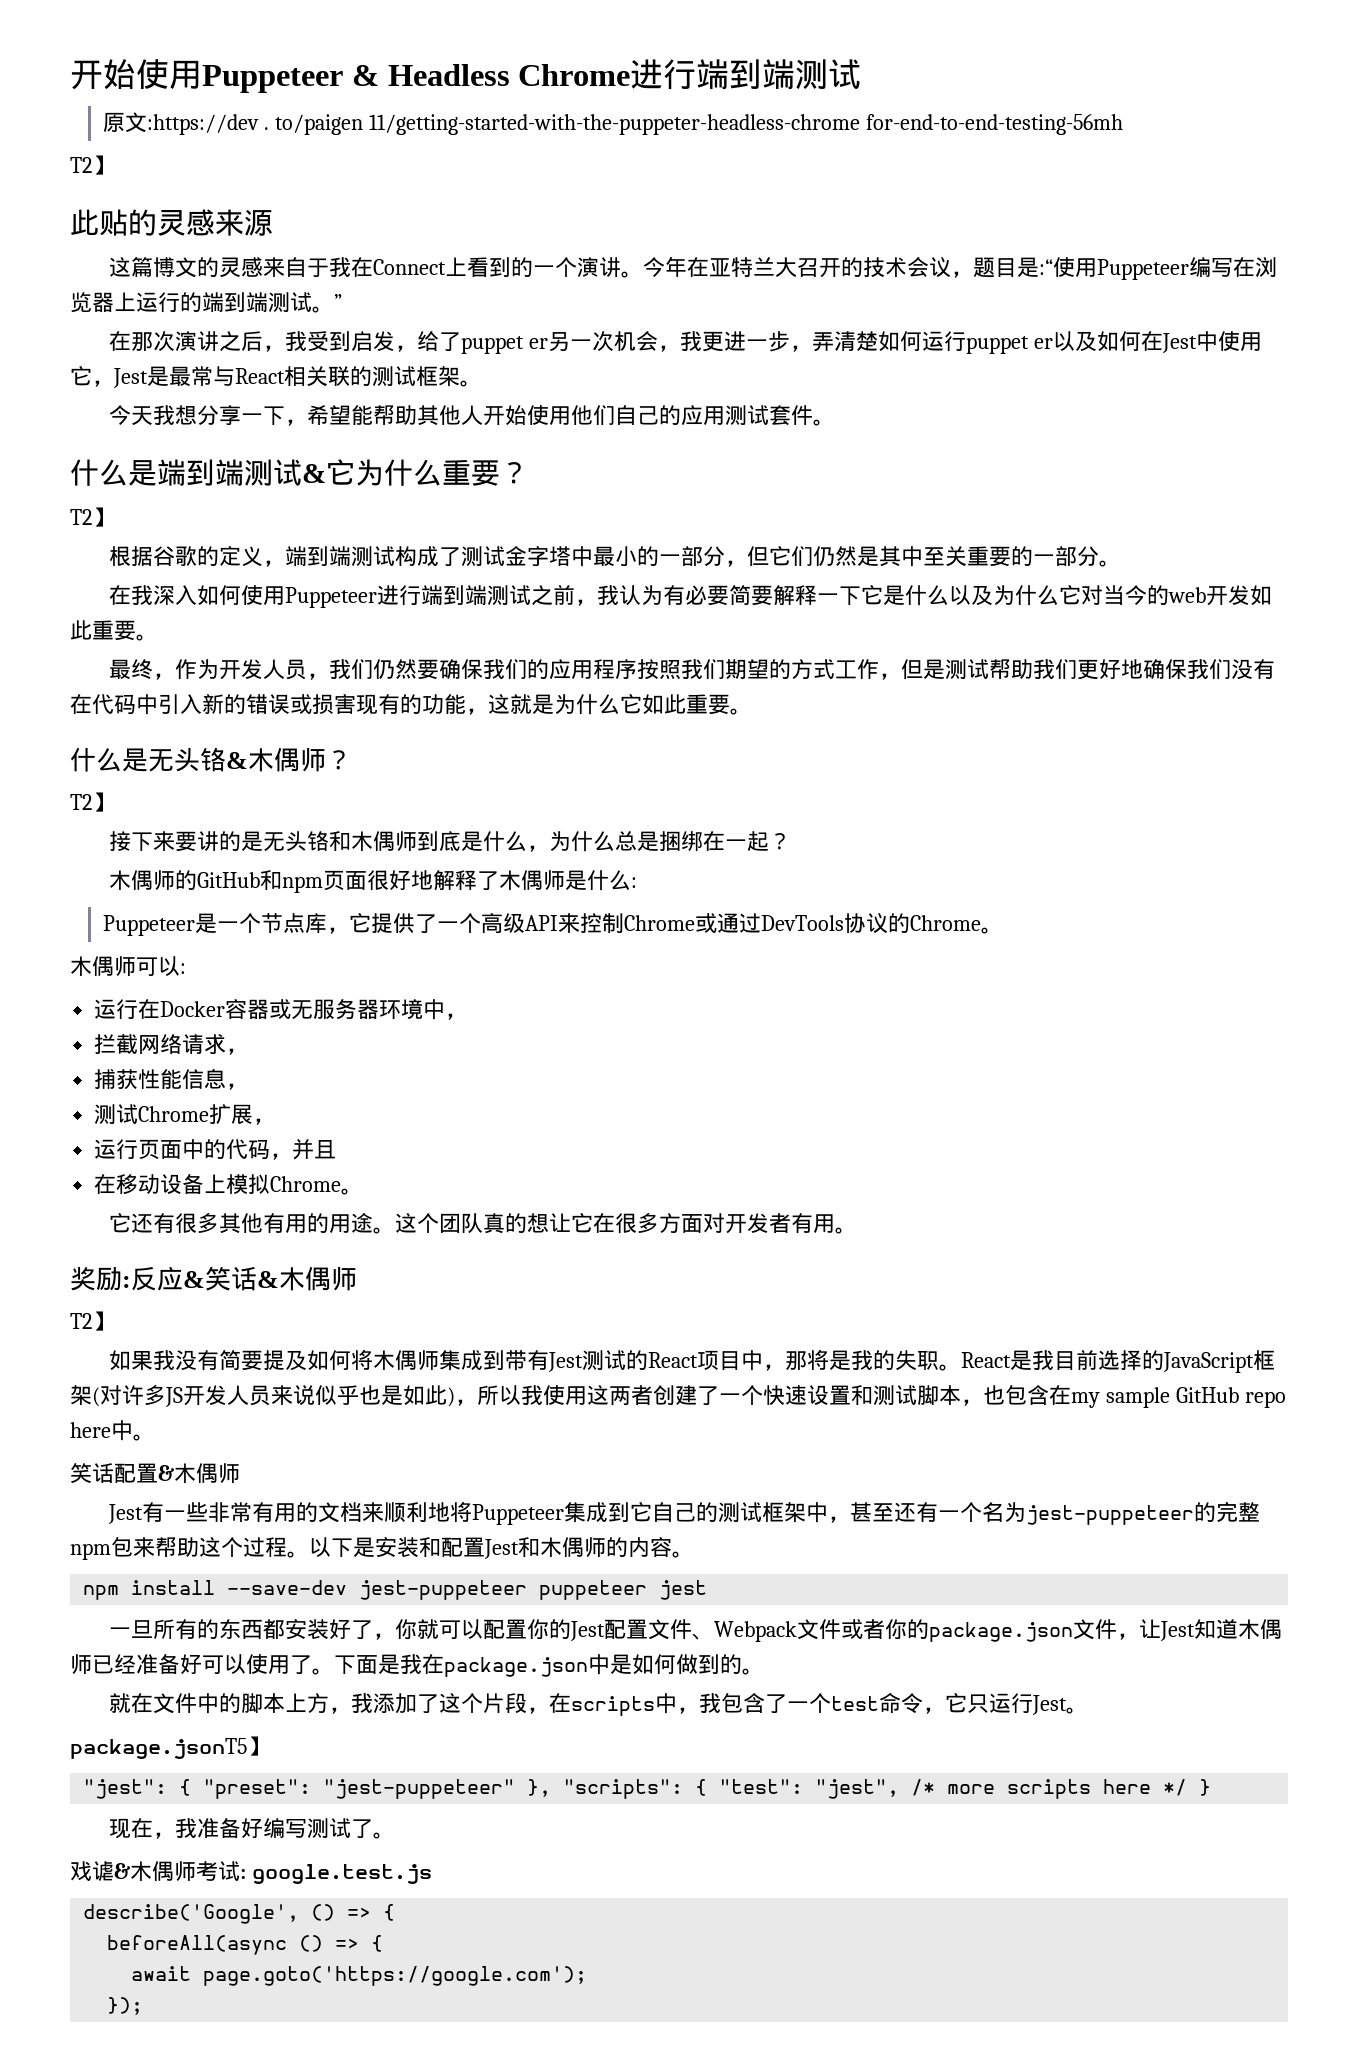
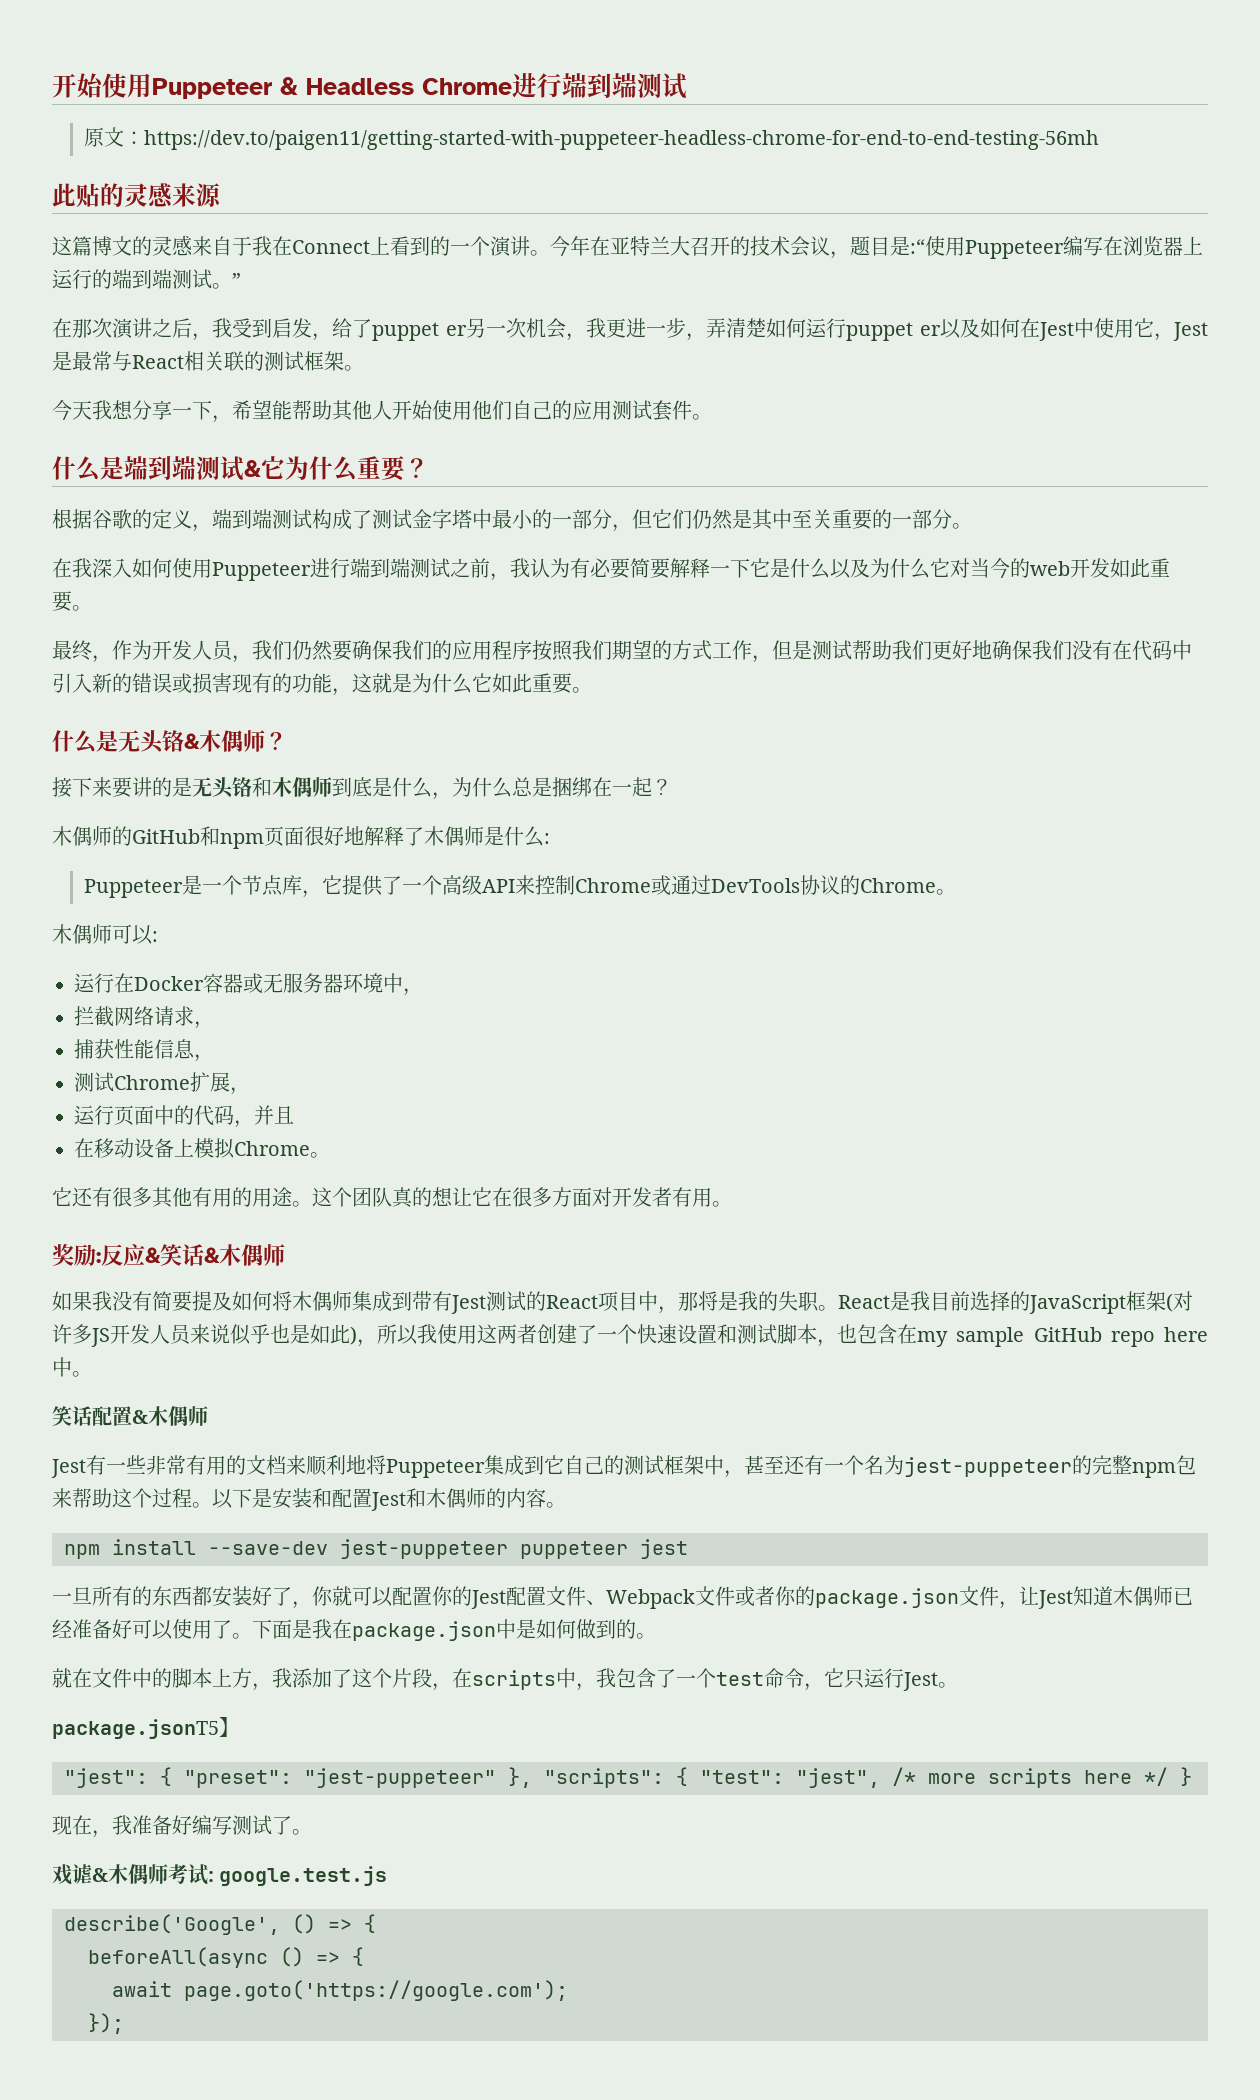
[147,114,1124,135] [70,155,114,175] :https://dev . to/paigen 11/getting-started-with-the-puppeter-headless-chrome for-end-to-end-testing-56mh // T2】 -> [123,130,1099,150] ：https://dev.to/paigen11/getting-started-with-puppeteer-headless-chrome-for-end-to-end-testing-56mh
[70,507,114,527] // T2】 -> (429, 468) none
[70,792,114,812] // T2】 -> (287, 741) none
[70,1311,114,1331] // T2】 -> (285, 1255) none

